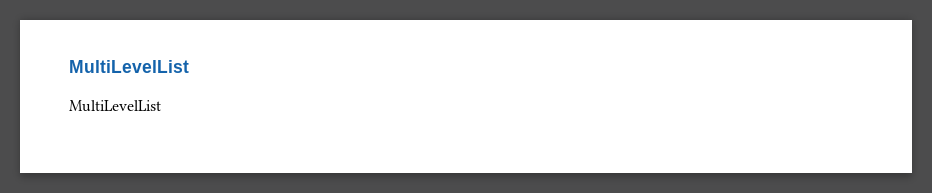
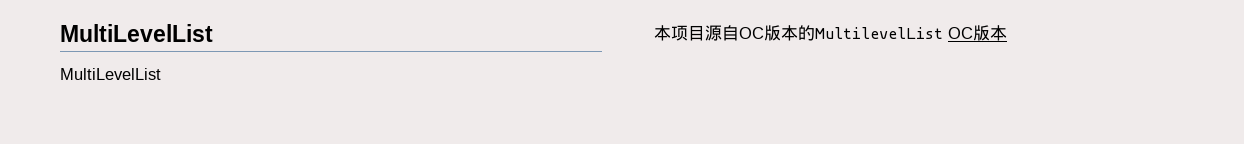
(161, 106) none -> [653,25,1007,41] // 本项目源自OC版本的MultilevelList OC版本

